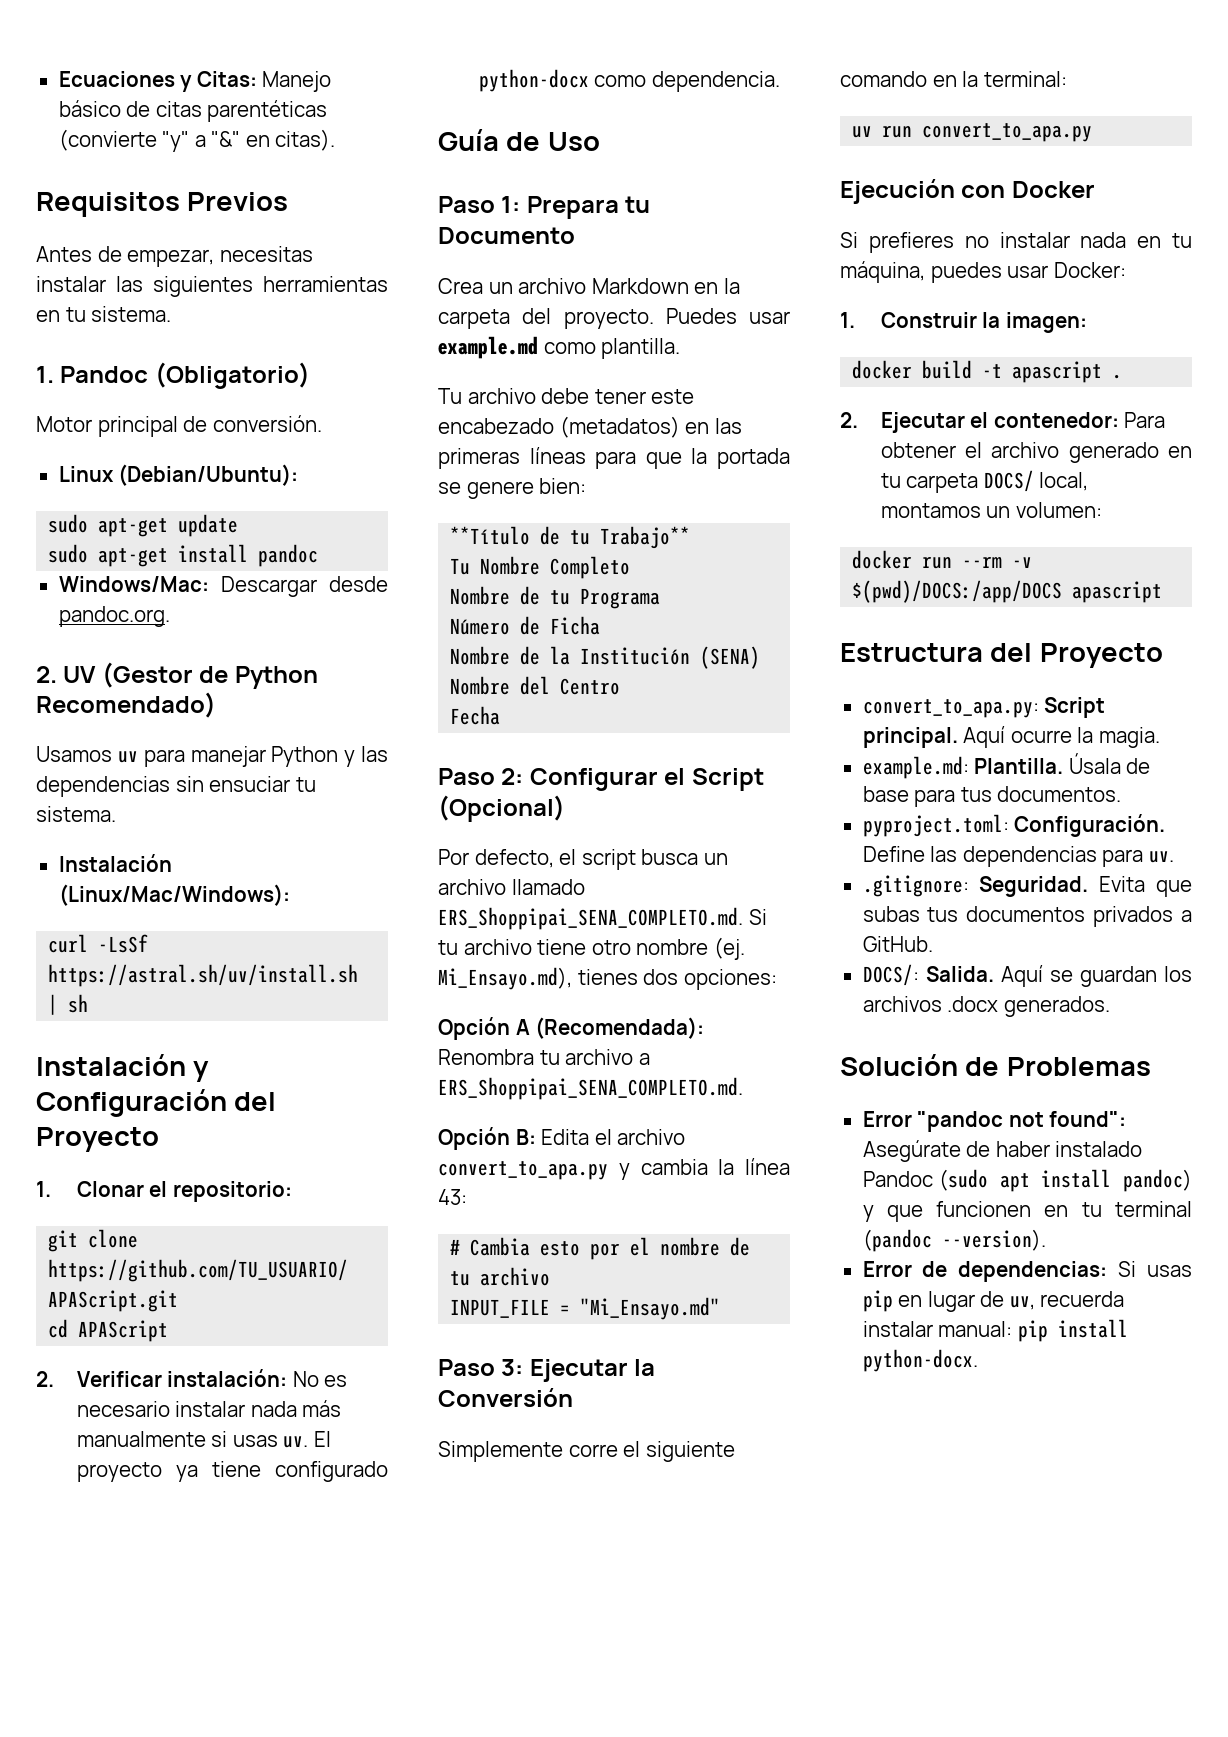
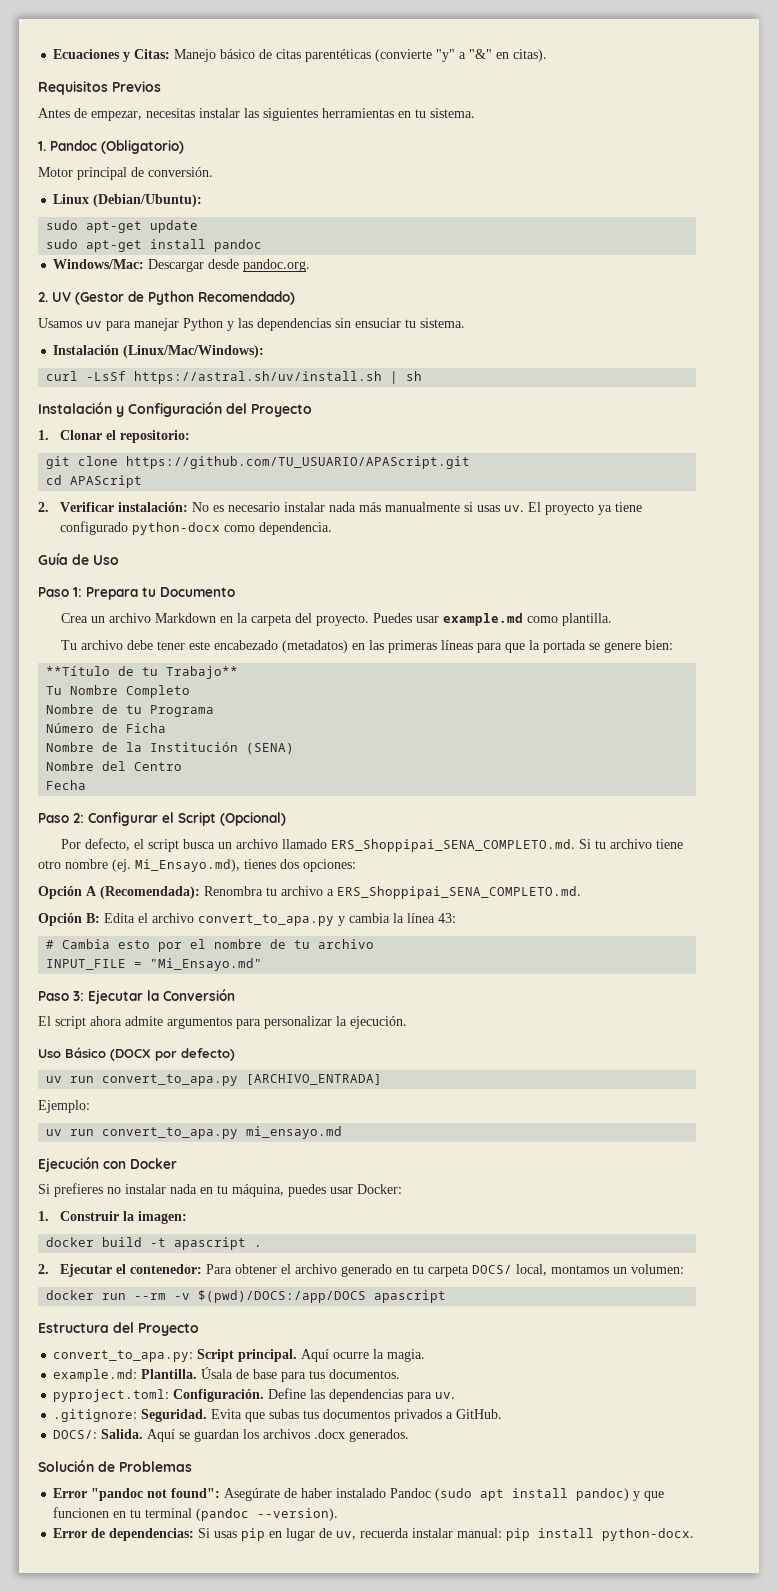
[438,1441,735,1462] [840,71,1067,87] [852,123,1093,142] Simplemente corre el siguiente comando en la terminal: // uv run convert_to_apa.py -> [38,1016,407,1029] [38,1047,235,1061] [46,1074,383,1086] [38,1100,90,1113] [46,1126,343,1139] El script ahora admite argumentos para personalizar la ejecución. // Uso Básico (DOCX por defecto) // uv run convert_to_apa.py [ARCHIVO_ENTRADA] // Ejemplo: // uv run convert_to_apa.py mi_ensayo.md

